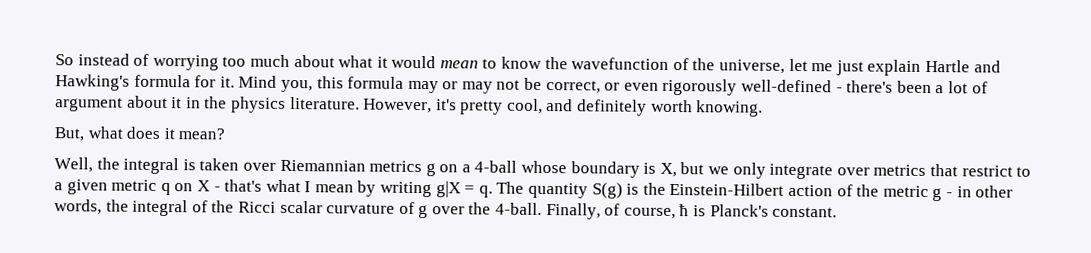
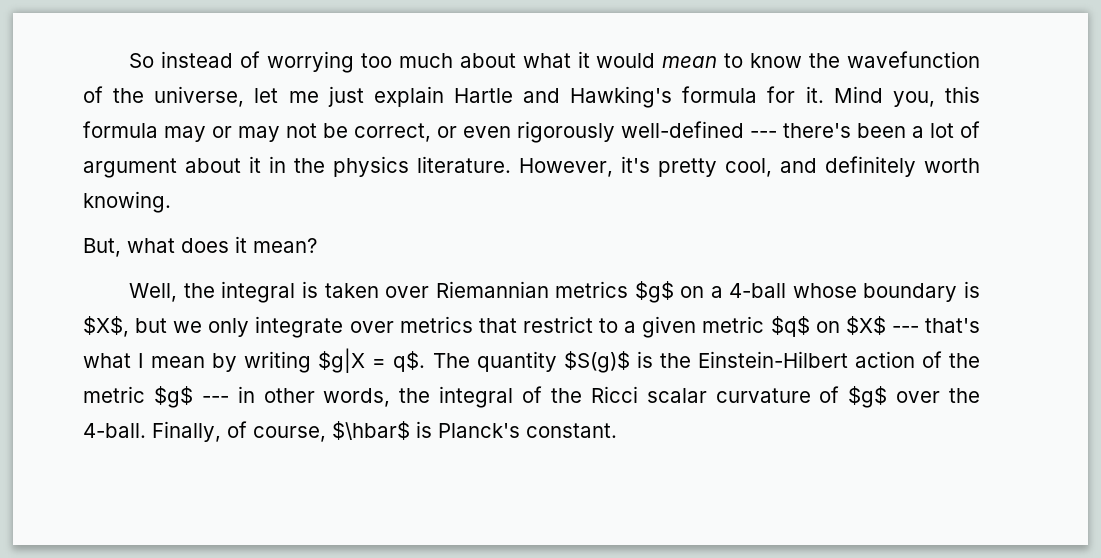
[835,87,843,93] - -> [750,131,777,138] ---
[425,163,436,177] g -> [634,281,674,303] $g$
[659,162,677,178] X, -> [83,316,129,337] $X$,
[160,180,221,196] q on X - -> [770,316,919,337] $q$ on $X$ ---
[435,181,493,198] g|X = q. -> [318,348,426,373] $g|X = q$.
[591,182,623,199] S(g) -> [563,351,630,373] $S(g)$
[932,188,953,202] g - -> [153,386,229,408] $g$ ---
[418,205,429,219] g -> [848,386,888,408] $g$
[679,204,690,217] ħ -> [332,421,410,440] $\hbar$

